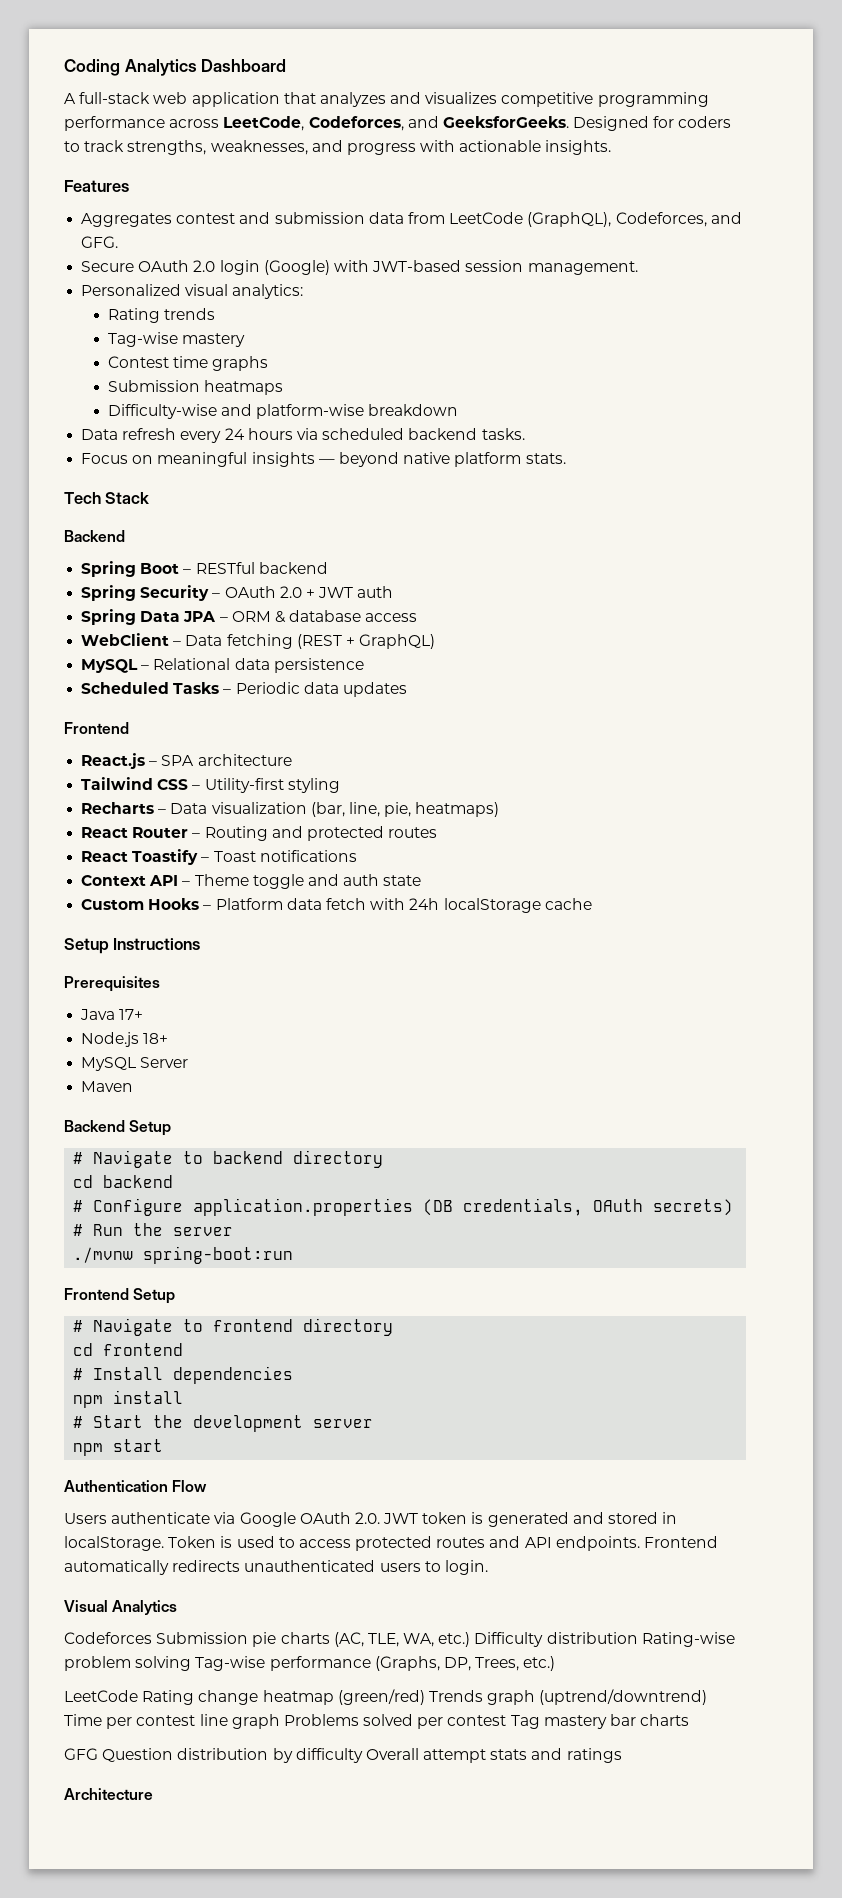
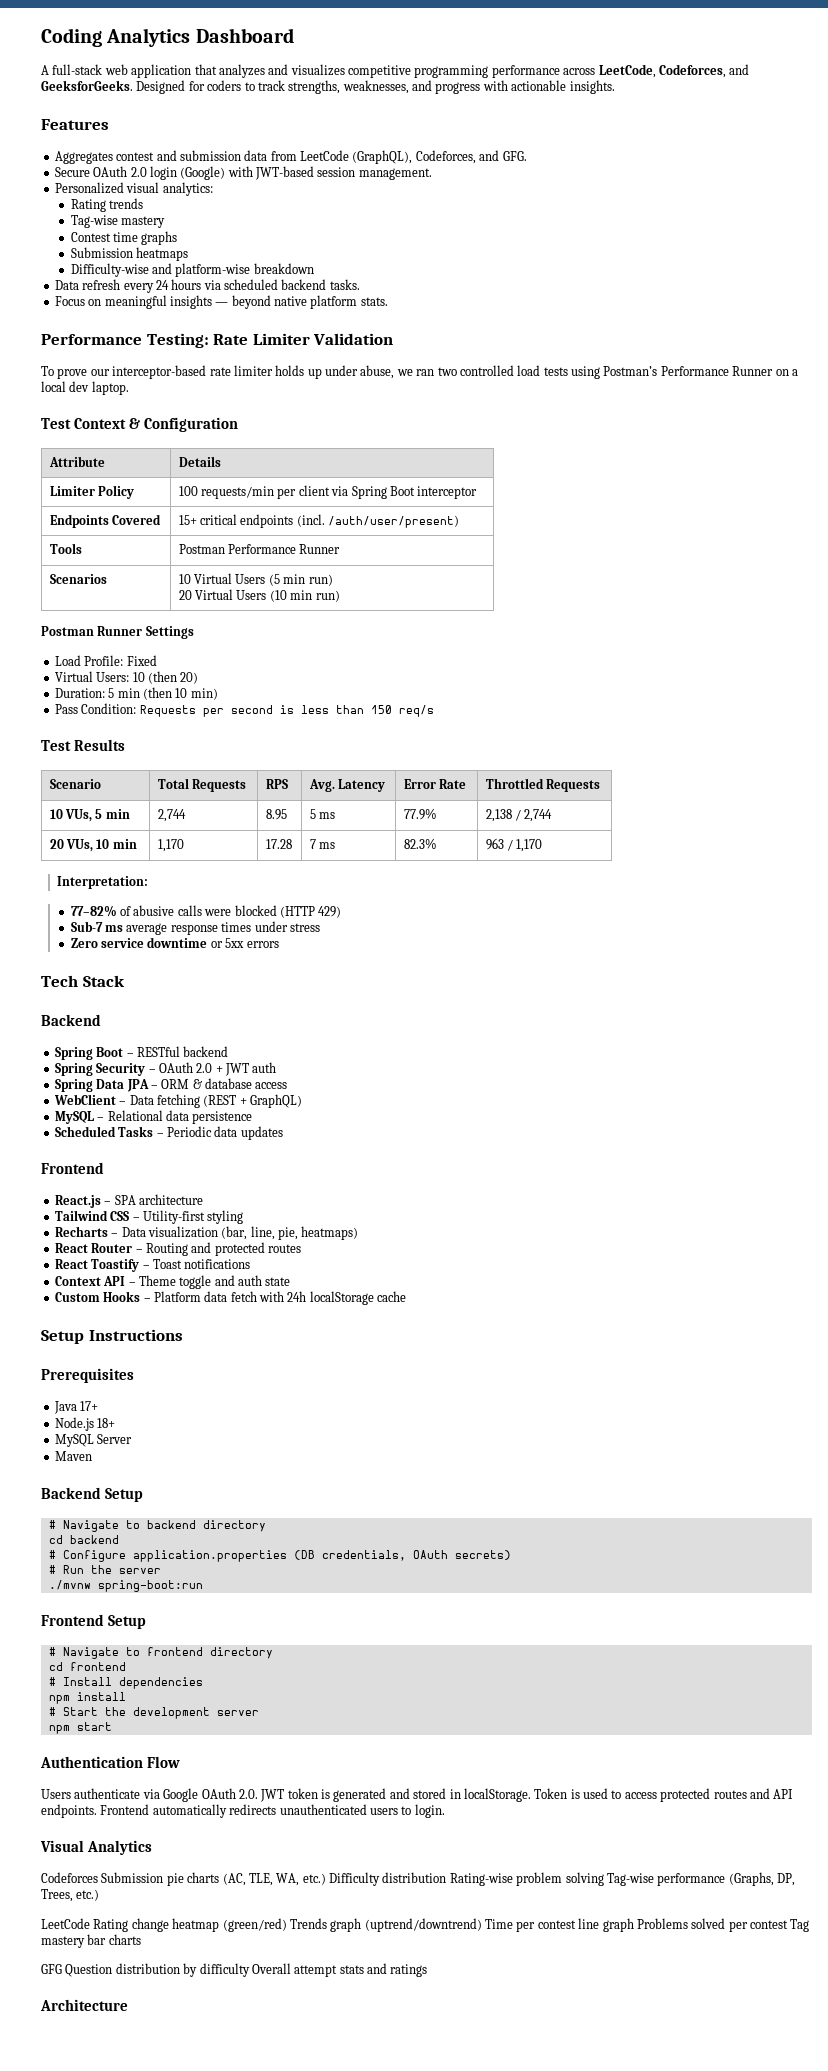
(566, 458) none -> [41,333,394,348] [41,365,798,379] [41,381,129,395] [41,417,238,432] [48,456,105,467] [178,456,221,467] [49,485,135,499] [178,485,478,499] [49,514,162,528] [178,514,460,528] [49,543,82,554] [178,544,341,554] [49,574,107,584] [178,573,333,586] [178,589,340,602] [41,626,194,639] [54,655,157,666] [54,671,199,684] [54,687,218,700] [54,703,434,717] [41,739,125,751] [49,779,101,789] [157,778,247,792] [265,779,288,789] [308,779,386,792] [403,779,467,789] [485,778,601,792] [49,809,130,822] [157,809,186,822] [265,809,287,820] [309,809,336,819] [403,808,437,820] [485,809,553,822] [49,839,137,852] [157,839,184,852] [265,839,292,849] [309,839,336,849] [403,838,437,849] [485,838,543,852] [56,876,148,889] [70,905,342,918] [70,921,320,935] [70,937,279,948] // Performance Testing: Rate Limiter Validation // To prove our interceptor-based rate limiter holds up under abuse, we ran two controlled load tests using Postman’s Performance Runner on a local dev laptop. // Test Context & Configuration // Attribute | Details // Limiter Policy | 100 requests/min per client via Spring Boot interceptor // Endpoints Covered | 15+ critical endpoints (incl. /auth/user/present) // Tools | Postman Performance Runner // Scenarios | 10 Virtual Users (5 min run) // 20 Virtual Users (10 min run) // Postman Runner Settings // Load Profile: Fixed // Virtual Users: 10 (then 20) // Duration: 5 min (then 10 min) // Pass Condition: Requests per second is less than 150 req/s // Test Results // Scenario | Total Requests | RPS | Avg. Latency | Error Rate | Throttled Requests // 10 VUs, 5 min | 2,744 | 8.95 | 5 ms | 77.9% | 2,138 / 2,744 // 20 VUs, 10 min | 1,170 | 17.28 | 7 ms | 82.3% | 963 / 1,170 // Interpretation: // 77–82% of abusive calls were blocked (HTTP 429) // Sub-7 ms average response times under stress // Zero service downtime or 5xx errors

